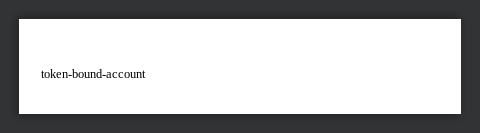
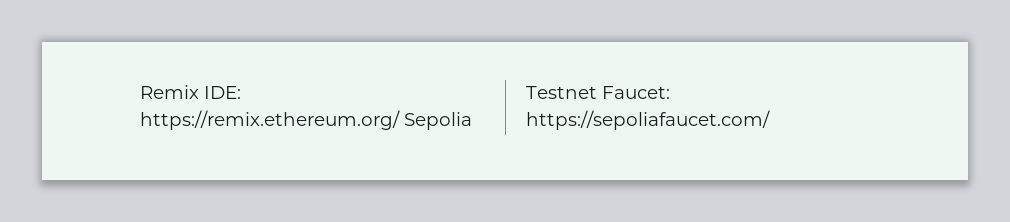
[41,69,146,78] token-bound-account -> [140,85,241,99] [140,110,472,130] [526,86,670,99] [526,110,770,130] Remix IDE: https://remix.ethereum.org/ Sepolia Testnet Faucet: https://sepoliafaucet.com/

